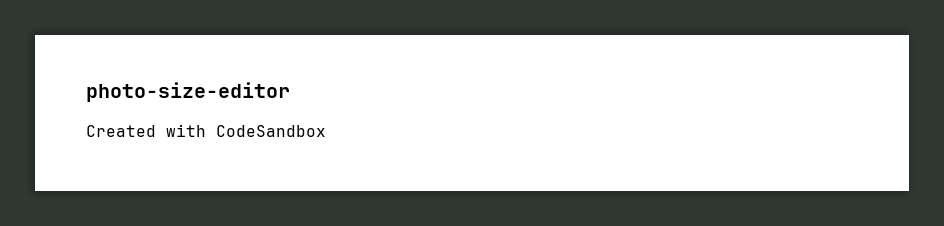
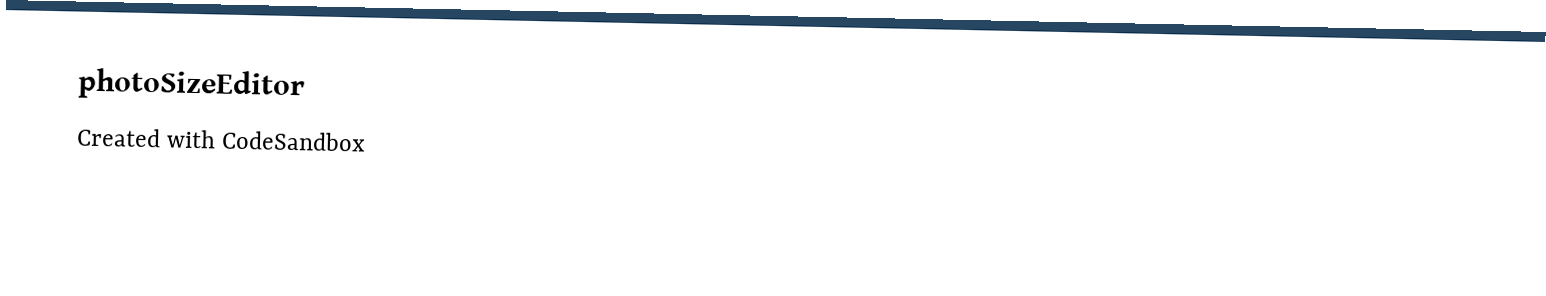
[86,82,290,102] photo-size-editor -> [77,67,305,103] photoSizeEditor

